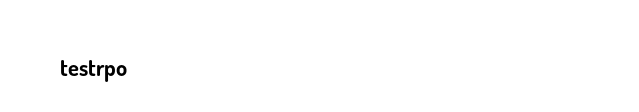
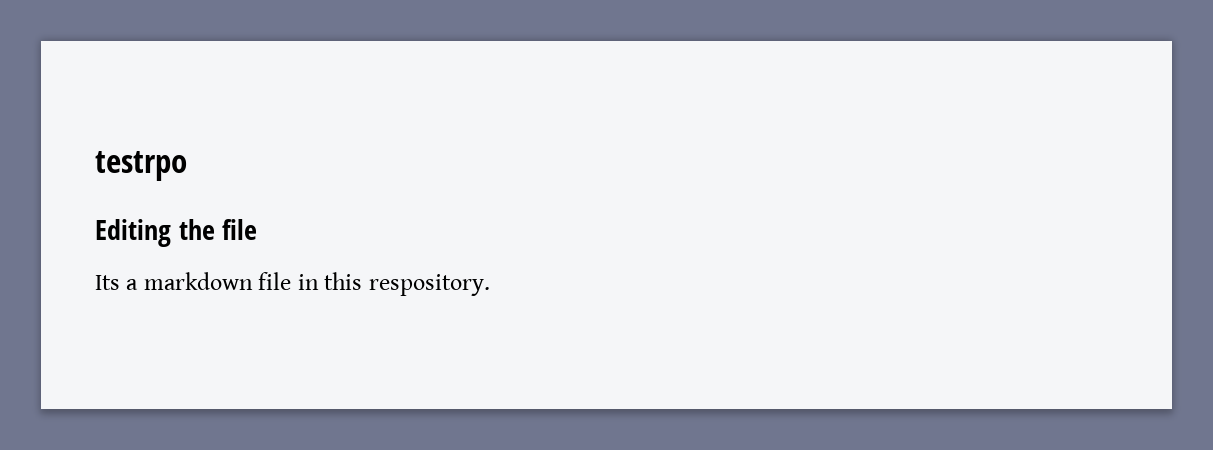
(127, 71) none -> [95,219,258,247] [95,272,490,296] // Editing the file // Its a markdown file in this respository.

